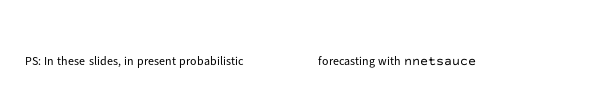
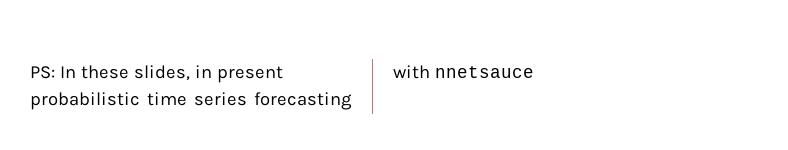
(245, 62) none -> [147,92,247,106] time series

